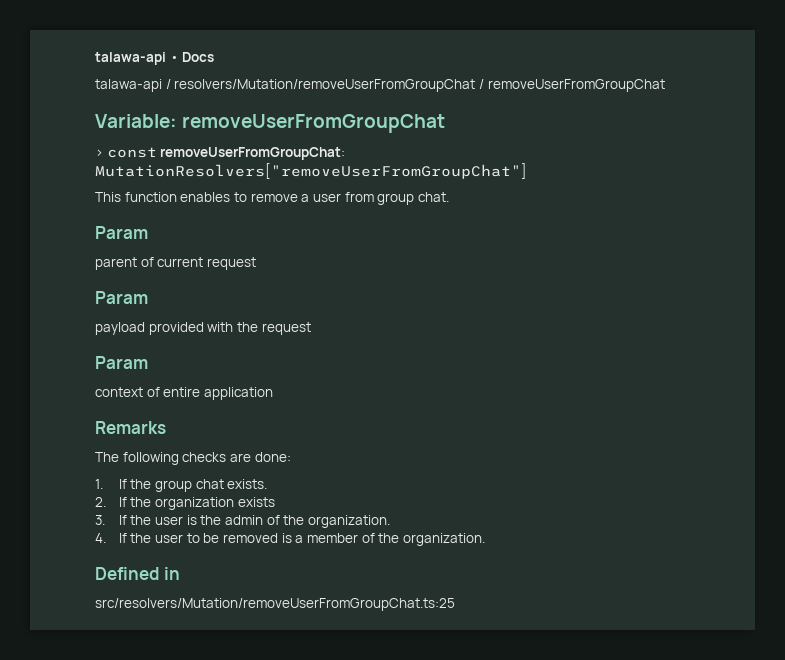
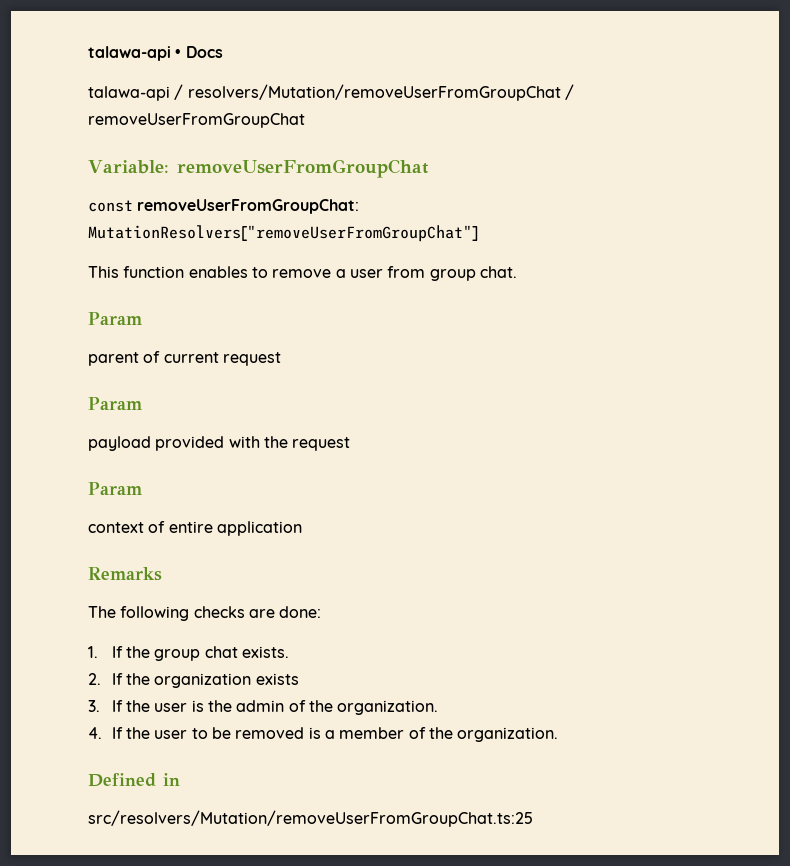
[95,149,103,157] > -> (429, 168) none

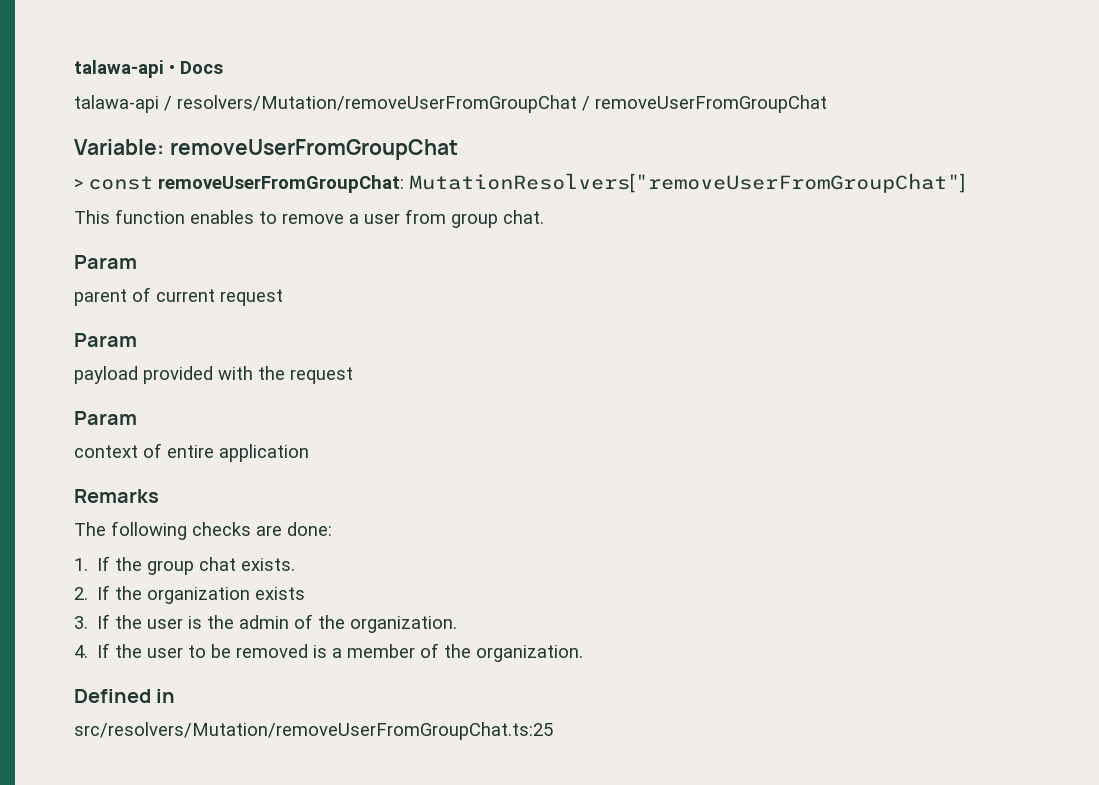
(429, 168) none -> [74,179,83,189] >

